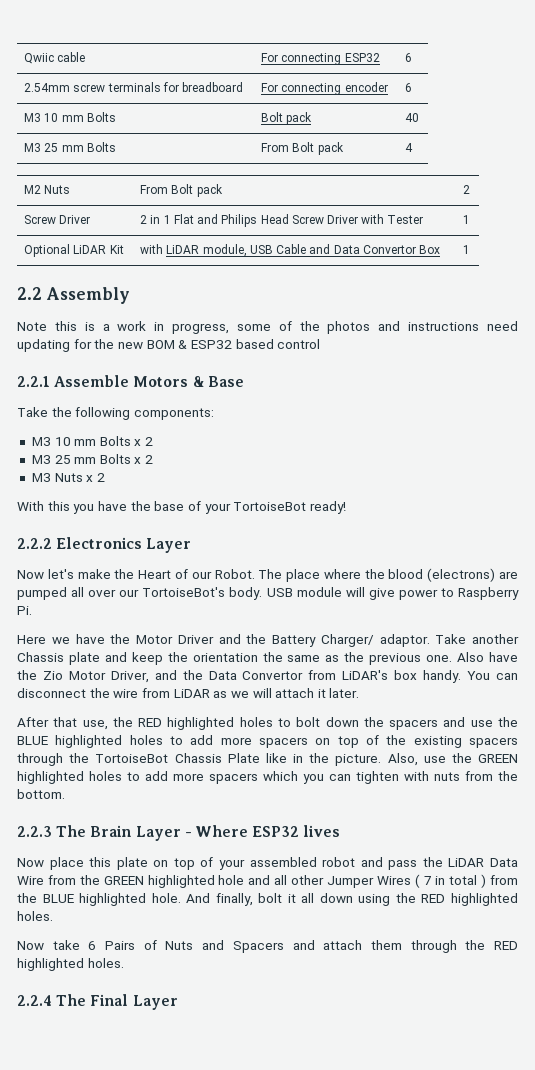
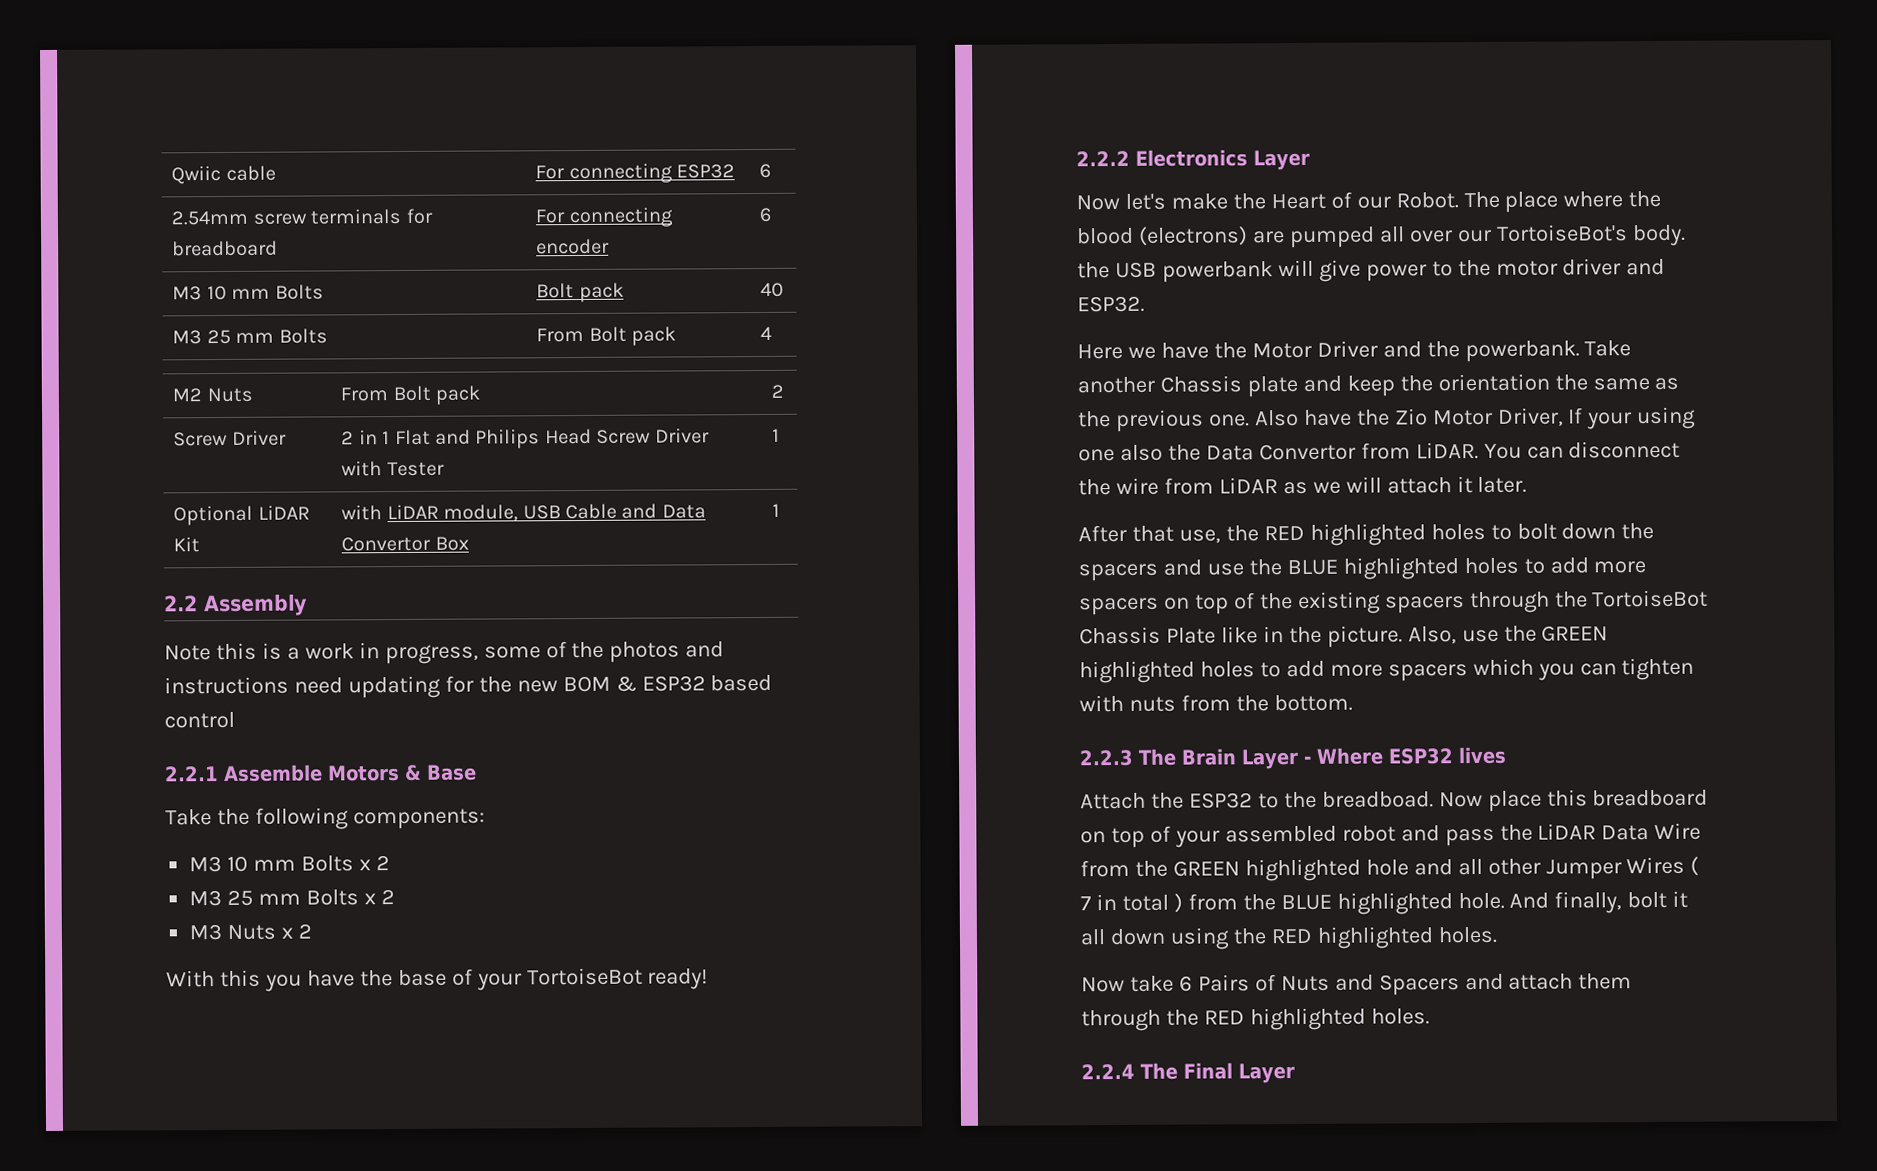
[266,587,342,597] USB module -> [1077,261,1273,283] the USB powerbank
[457,587,519,600] [17,606,32,615] Raspberry Pi. -> [1457,258,1666,277] [1077,295,1145,313] the motor driver and ESP32.
[272,634,430,647] Battery Charger/ adaptor. -> [1464,340,1580,363] powerbank.
[154,670,177,680] and -> [1568,406,1697,430] [1078,444,1163,462] If your using one also
[342,670,462,683] LiDAR's box handy. -> [1415,441,1479,460] LiDAR.
(341, 831) none -> [1080,791,1434,810] Attach the ESP32 to the breadboad.
[116,857,148,870] plate -> [1592,789,1709,807] breadboard

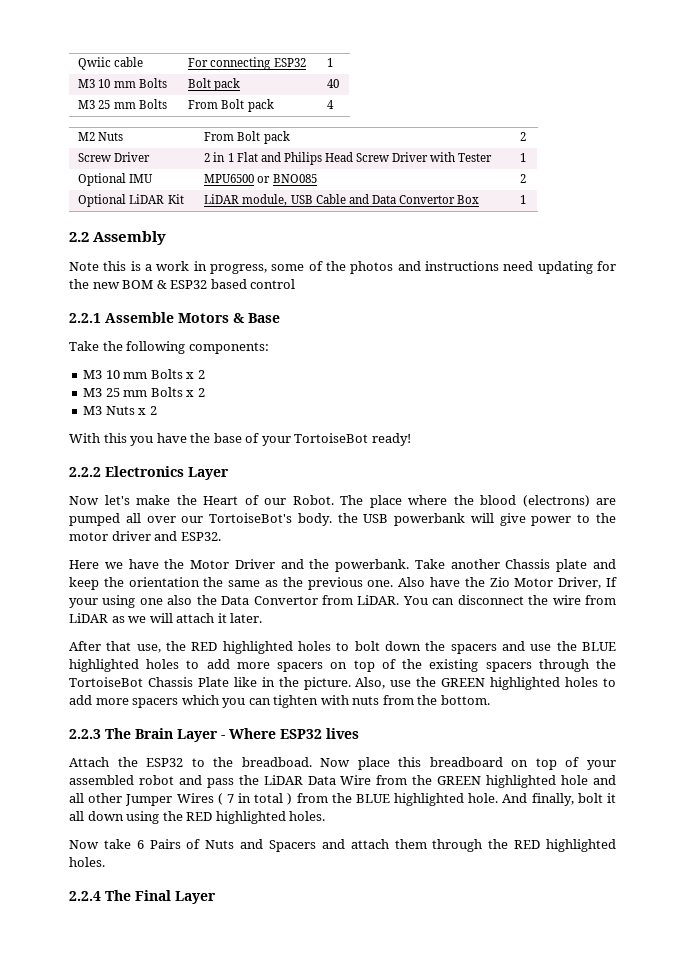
[759,163,772,178] [171,208,433,226] [172,240,279,257] [535,207,672,228] [536,238,611,255] [759,207,772,222] 6 // 2.54mm screw terminals for breadboard | For connecting encoder | 6 -> [327,58,334,67] 1
(781, 435) none -> [78,173,154,186] [204,174,317,183] [520,174,527,183] // Optional IMU | MPU6500 or BNO085 | 2
[341,505,383,521] with -> (184, 199) none

